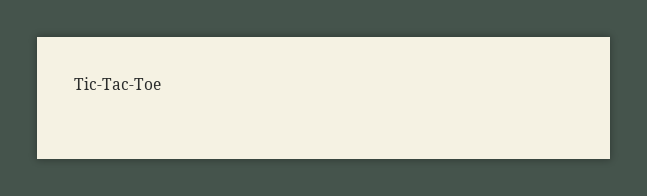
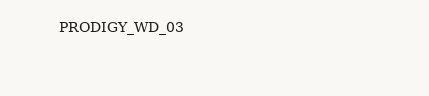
[74,77,161,90] Tic-Tac-Toe -> [59,22,184,35] PRODIGY_WD_03

